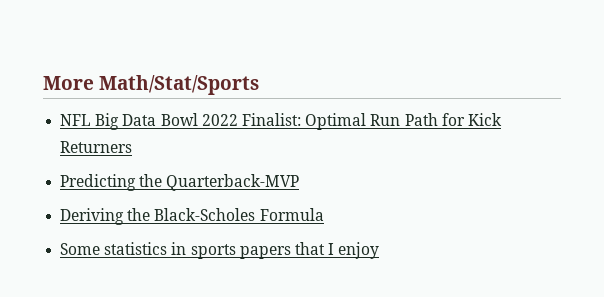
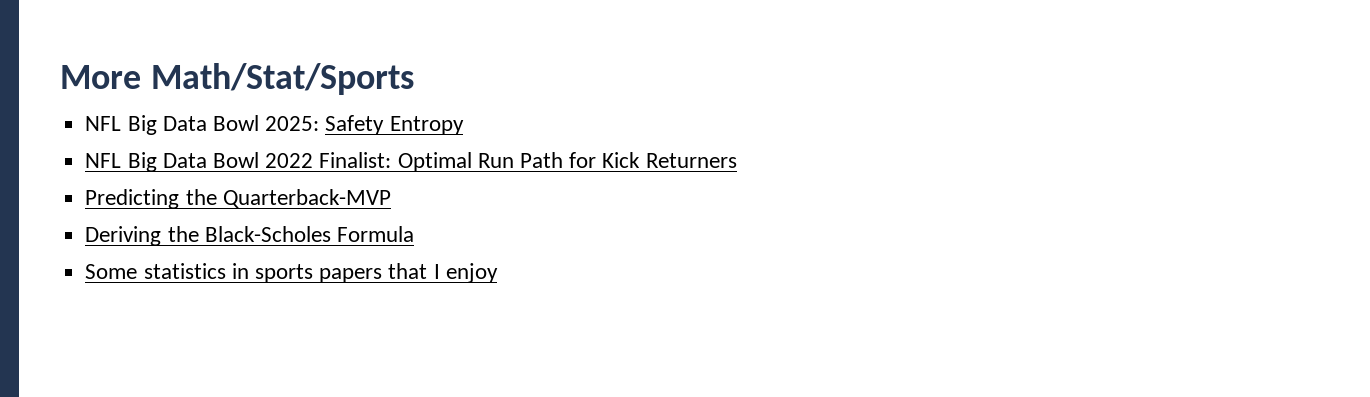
(260, 85) none -> [85,115,464,135] // NFL Big Data Bowl 2025: Safety Entropy

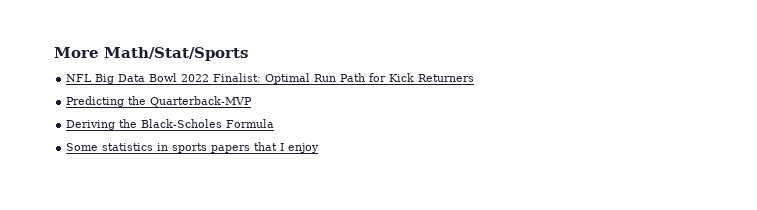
[85,115,464,135] // NFL Big Data Bowl 2025: Safety Entropy -> (248, 54) none

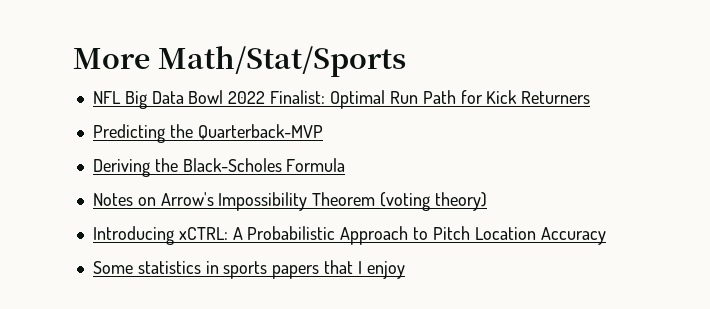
(275, 123) none -> [92,192,487,211] [92,226,606,245] // Notes on Arrow's Impossibility Theorem (voting theory) // Introducing xCTRL: A Probabilistic Approach to Pitch Location Accuracy

